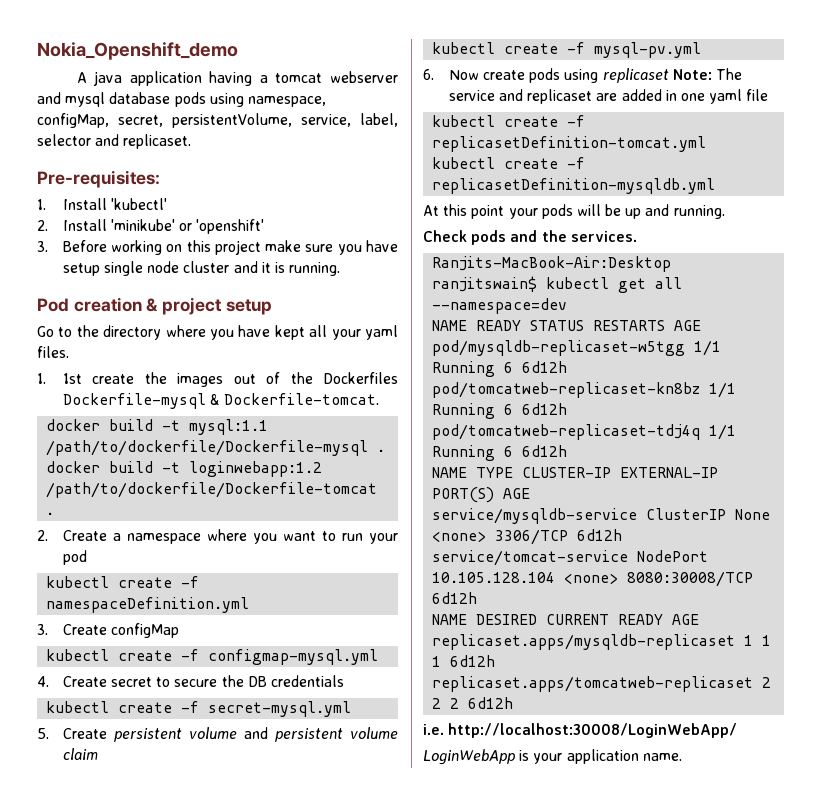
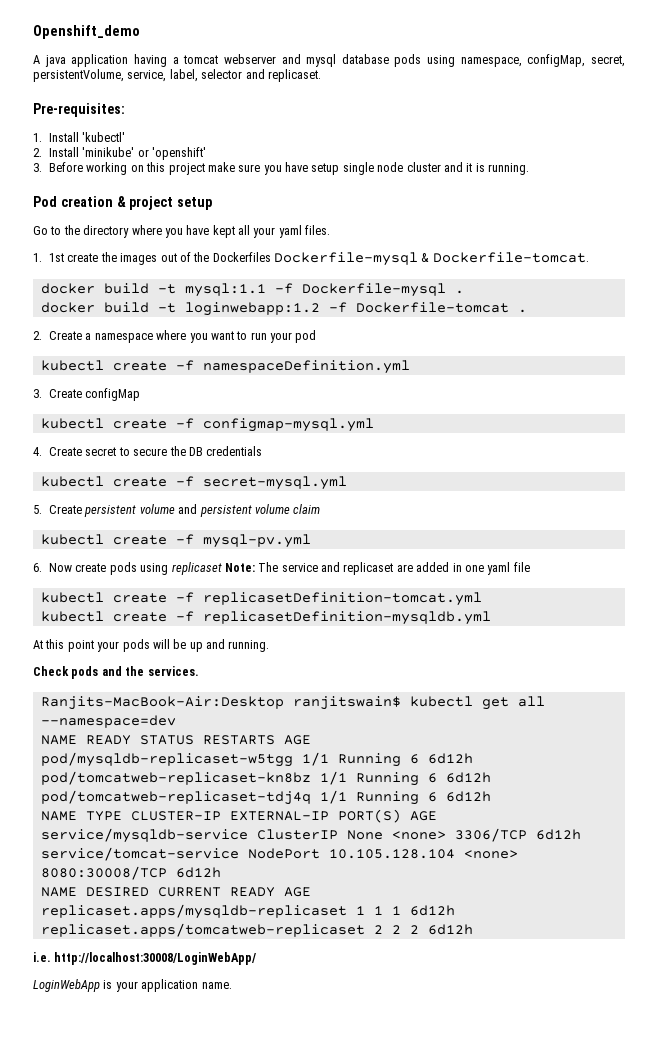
[37,42,238,60] Nokia_Openshift_demo -> [33,25,140,39] Openshift_demo
[46,440,369,456] /path/to/dockerfile/Dockerfile-mysql -> [274,283,446,297] -f Dockerfile-mysql
[46,482,378,498] /path/to/dockerfile/Dockerfile-tomcat -> [328,302,509,313] -f Dockerfile-tomcat

